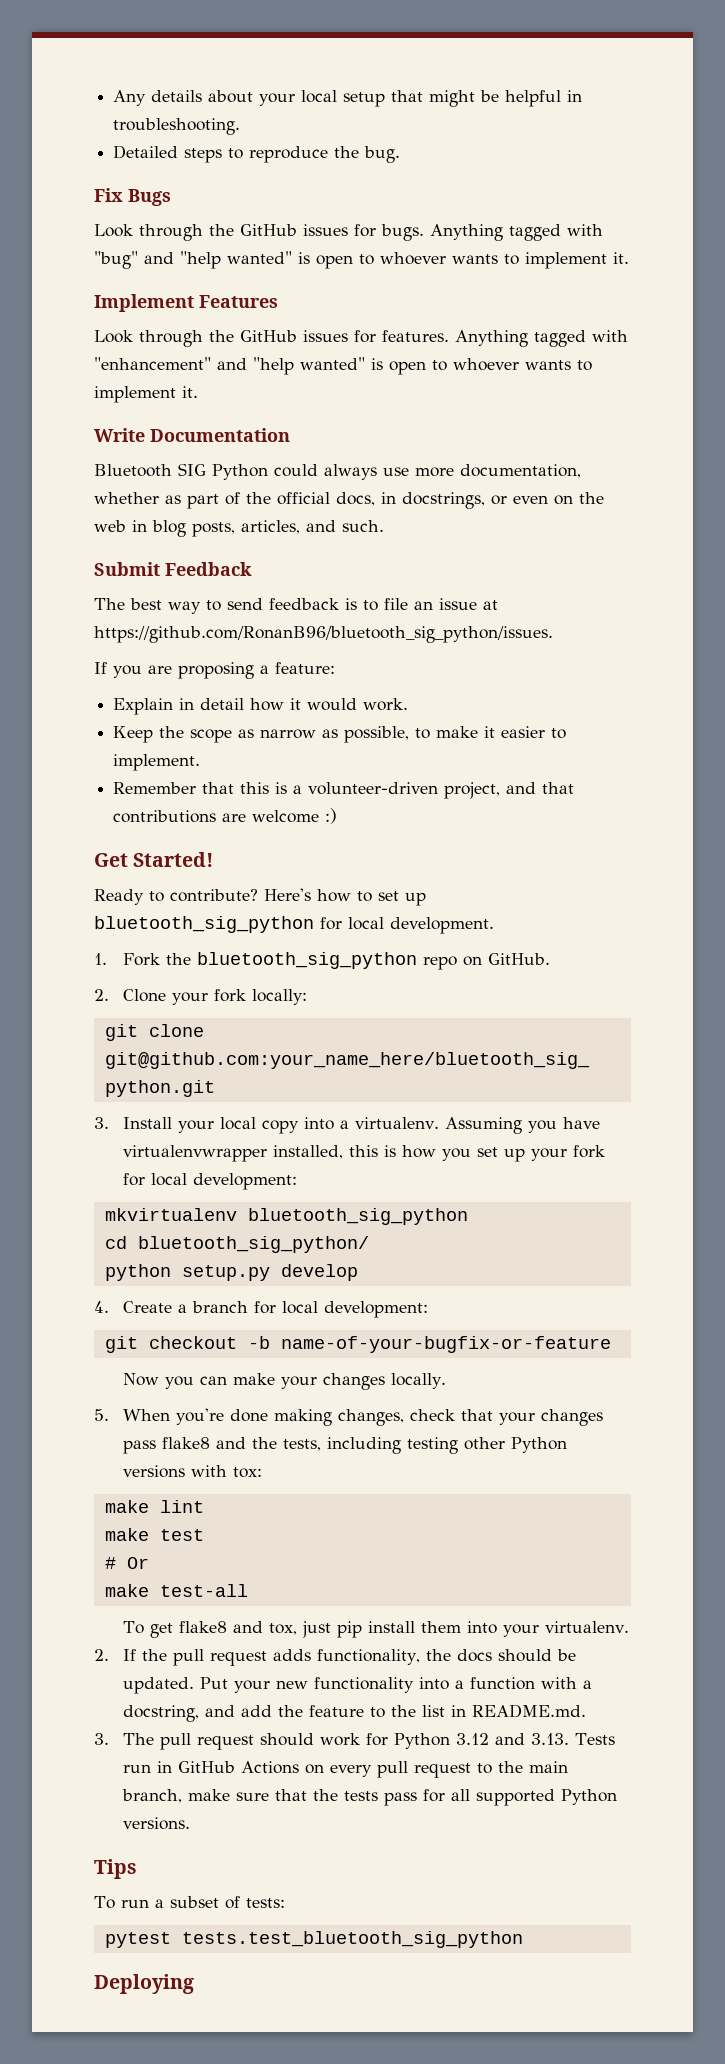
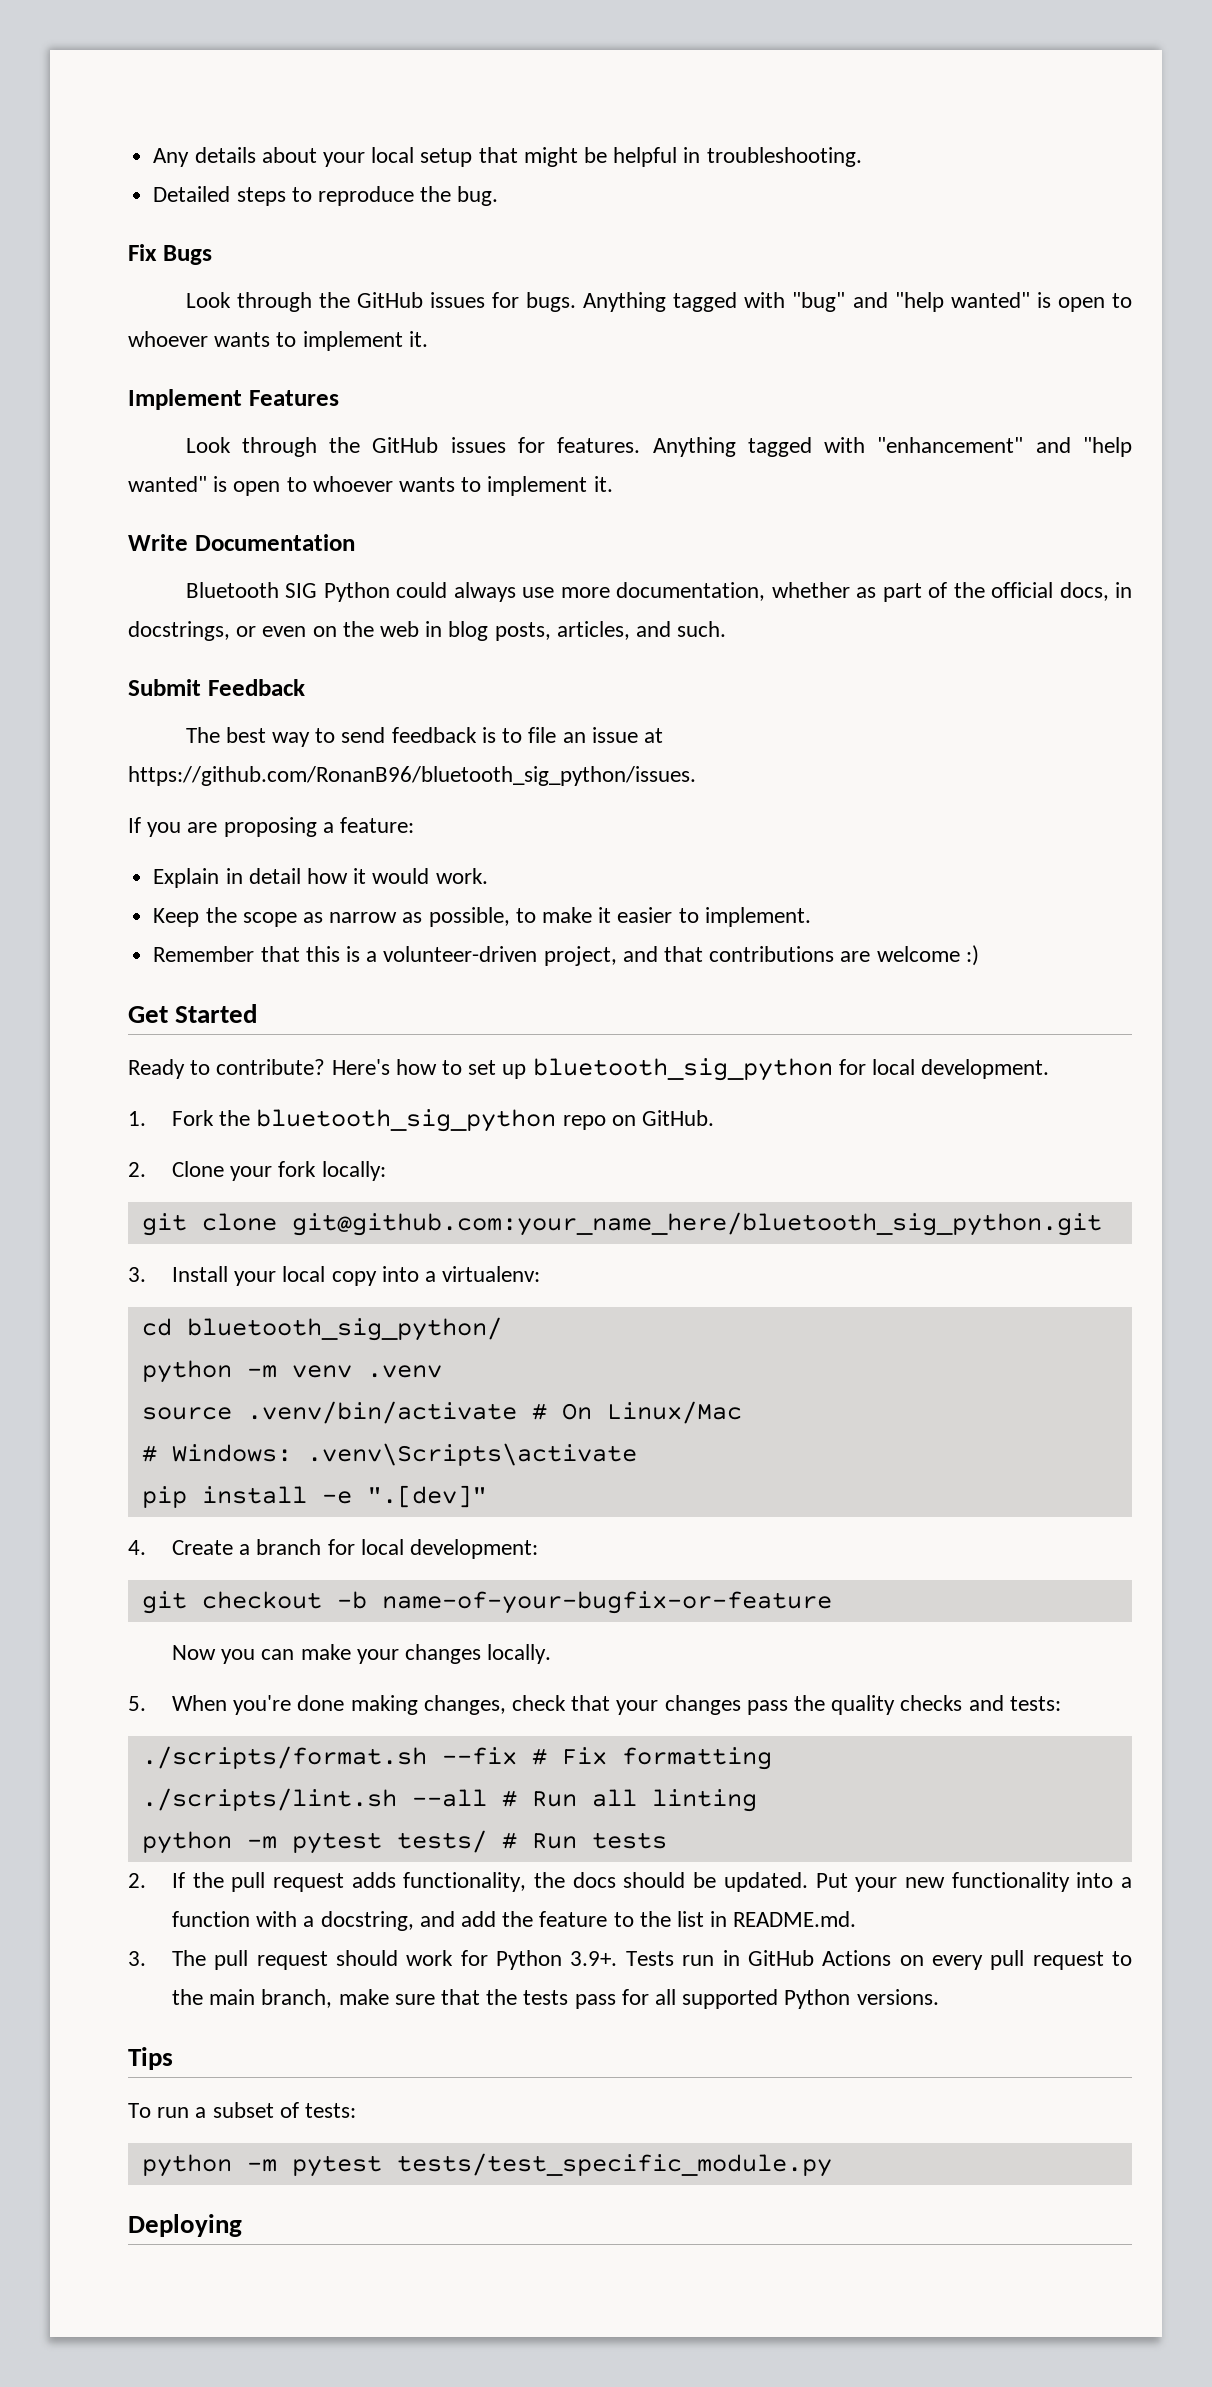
[133,852,214,867] Started! -> [175,1004,258,1023] Started
[355,1117,601,1134] [123,1145,606,1162] [123,1173,298,1190] [104,1208,468,1225] [104,1236,369,1253] [104,1264,358,1281] virtualenv. Assuming you have virtualenvwrapper installed, this is how you set up your fork for local development: // mkvirtualenv bluetooth_sig_python // cd bluetooth_sig_python/ // python setup.py develop -> [442,1266,541,1282] [141,1317,502,1341] [141,1360,442,1383] [141,1401,742,1424] [141,1443,637,1466] [141,1485,487,1508] virtualenv: // cd bluetooth_sig_python/ // python -m venv .venv // source .venv/bin/activate # On Linux/Mac // # Windows: .venv\Scripts\activate // pip install -e ".[dev]"
[162,1437,568,1454] [123,1465,263,1478] [104,1500,204,1513] [104,1528,204,1541] [104,1557,149,1569] [104,1584,248,1597] [123,1621,630,1638] flake8 and the tests, including testing other Python versions with tox: // make lint // make test // # Or // make test-all // To get flake8 and tox, just pip install them into your virtualenv. -> [794,1695,1061,1715] [141,1746,772,1770] [141,1788,757,1812] [141,1830,667,1854] the quality checks and tests: // ./scripts/format.sh --fix # Fix formatting // ./scripts/lint.sh --all # Run all linting // python -m pytest tests/ # Run tests
[456,1733,570,1745] 3.12 and 3.13. -> [570,1951,618,1966] 3.9+.
[104,1931,523,1948] pytest tests.test_bluetooth_sig_python -> [141,2153,832,2177] python -m pytest tests/test_specific_module.py

